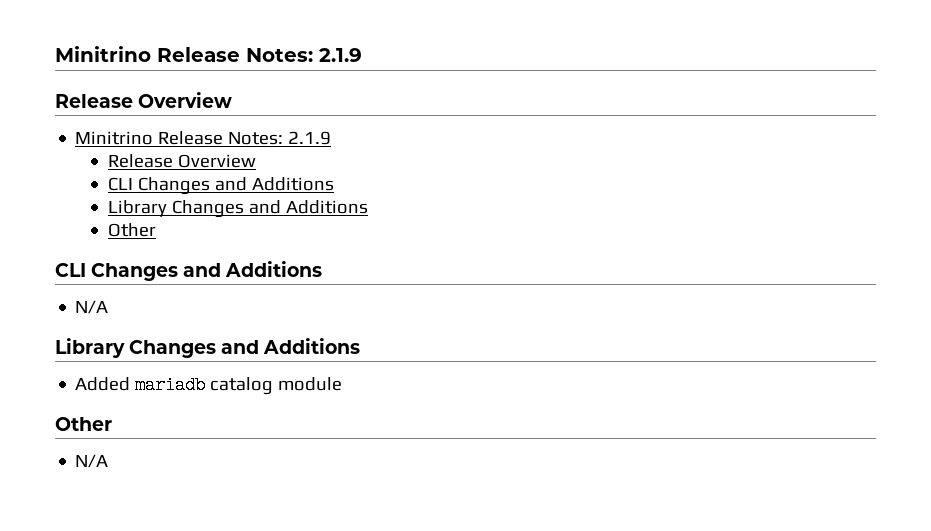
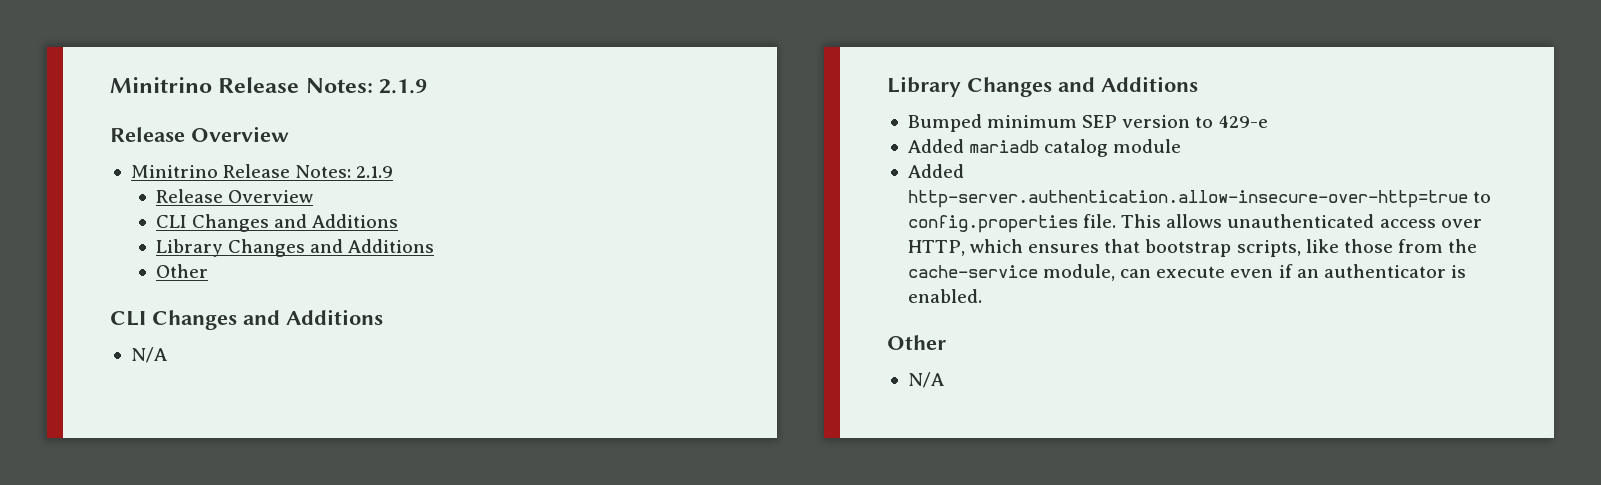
[75,376,343,395] Added mariadb catalog module -> [907,114,1268,132] [907,139,1182,157] [907,164,964,178] [907,190,1492,208] [907,214,1482,233] [907,239,1478,257] [907,264,1466,281] [907,289,982,303] Bumped minimum SEP version to 429-e // Added mariadb catalog module // Added http-server.authentication.allow-insecure-over-http=true to config.properties file. This allows unauthenticated access over HTTP, which ensures that bootstrap scripts, like those from the cache-service module, can execute even if an authenticator is enabled.

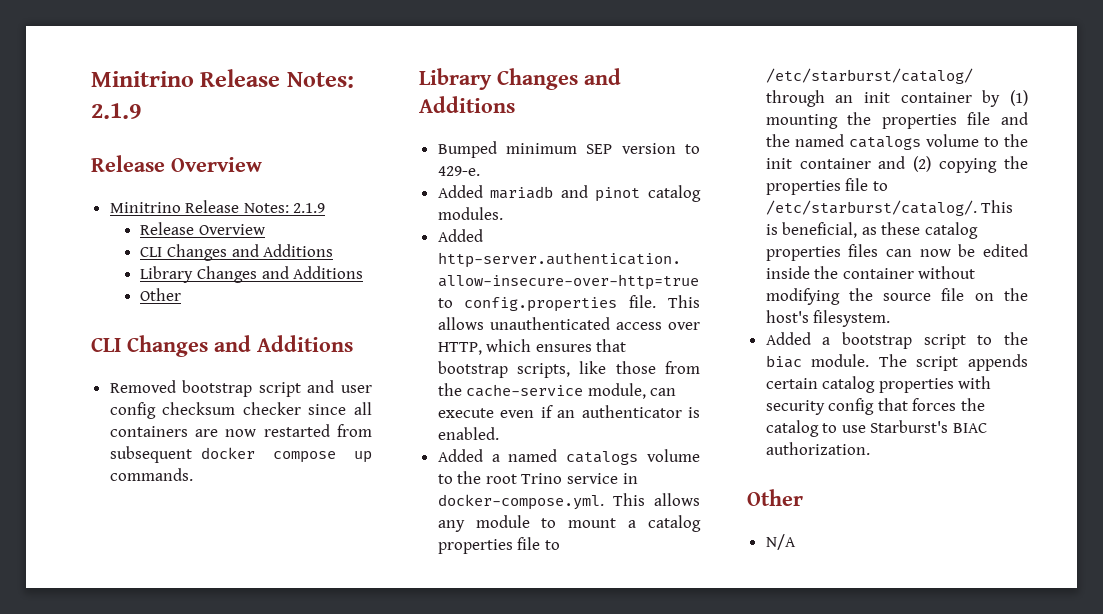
[130,347,167,363] N/A -> [109,380,372,397] [109,402,372,419] [109,424,372,437] [109,446,372,463] [109,468,193,481] Removed bootstrap script and user config checksum checker since all containers are now restarted from subsequent docker compose up commands.
[1218,115,1268,128] 429-e -> [437,166,480,176] 429-e.
[1044,139,1182,157] catalog module -> [560,185,701,202] [437,207,503,220] and pinot catalog modules.
(982, 296) none -> [437,449,700,465] [437,471,638,484] [437,493,700,510] [437,515,701,532] [437,537,560,554] [765,68,973,84] [765,90,1028,107] [765,112,1028,129] [765,134,1028,150] [765,156,1028,173] [765,178,888,195] [765,200,1014,216] [765,222,979,239] [765,244,1028,261] [765,266,976,279] [765,288,1028,305] [765,310,891,327] [765,332,1028,349] [765,354,1028,371] [765,376,992,393] [765,398,986,415] [765,420,988,437] [765,442,870,455] // Added a named catalogs volume to the root Trino service in docker-compose.yml. This allows any module to mount a catalog properties file to /etc/starburst/catalog/ through an init container by (1) mounting the properties file and the named catalogs volume to the init container and (2) copying the properties file to /etc/starburst/catalog/. This is beneficial, as these catalog properties files can now be edited inside the container without modifying the source file on the host's filesystem. // Added a bootstrap script to the biac module. The script appends certain catalog properties with security config that forces the catalog to use Starburst's BIAC authorization.

